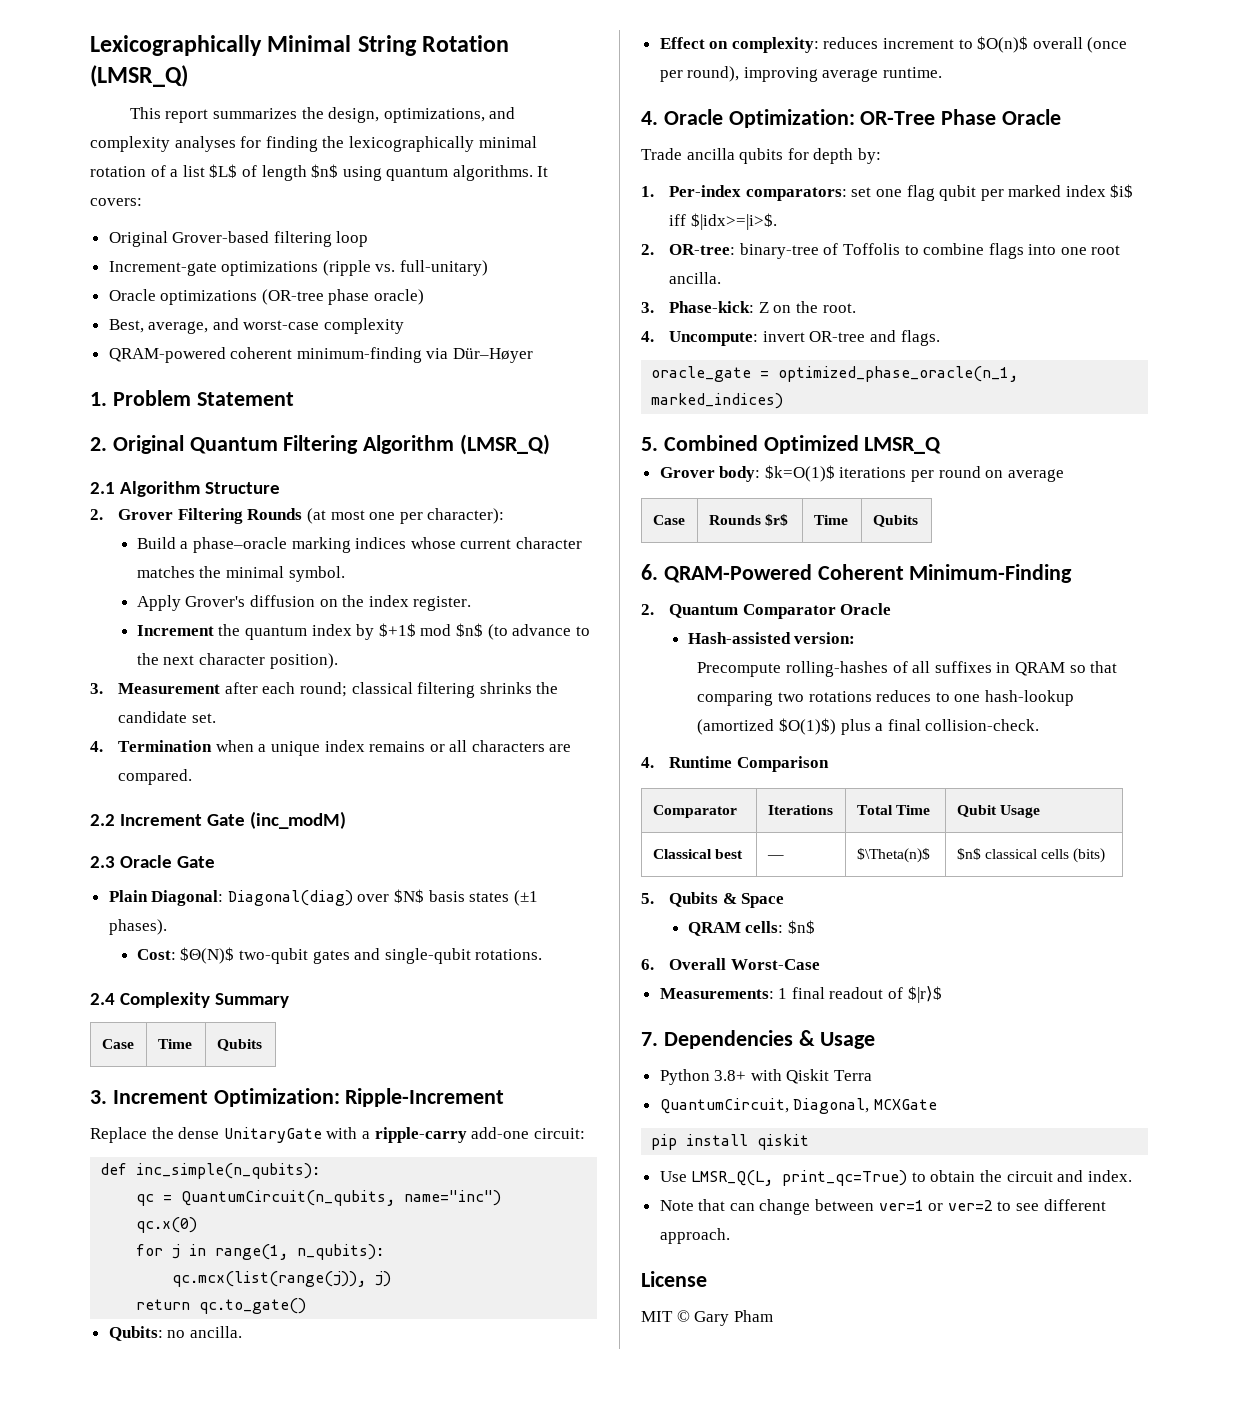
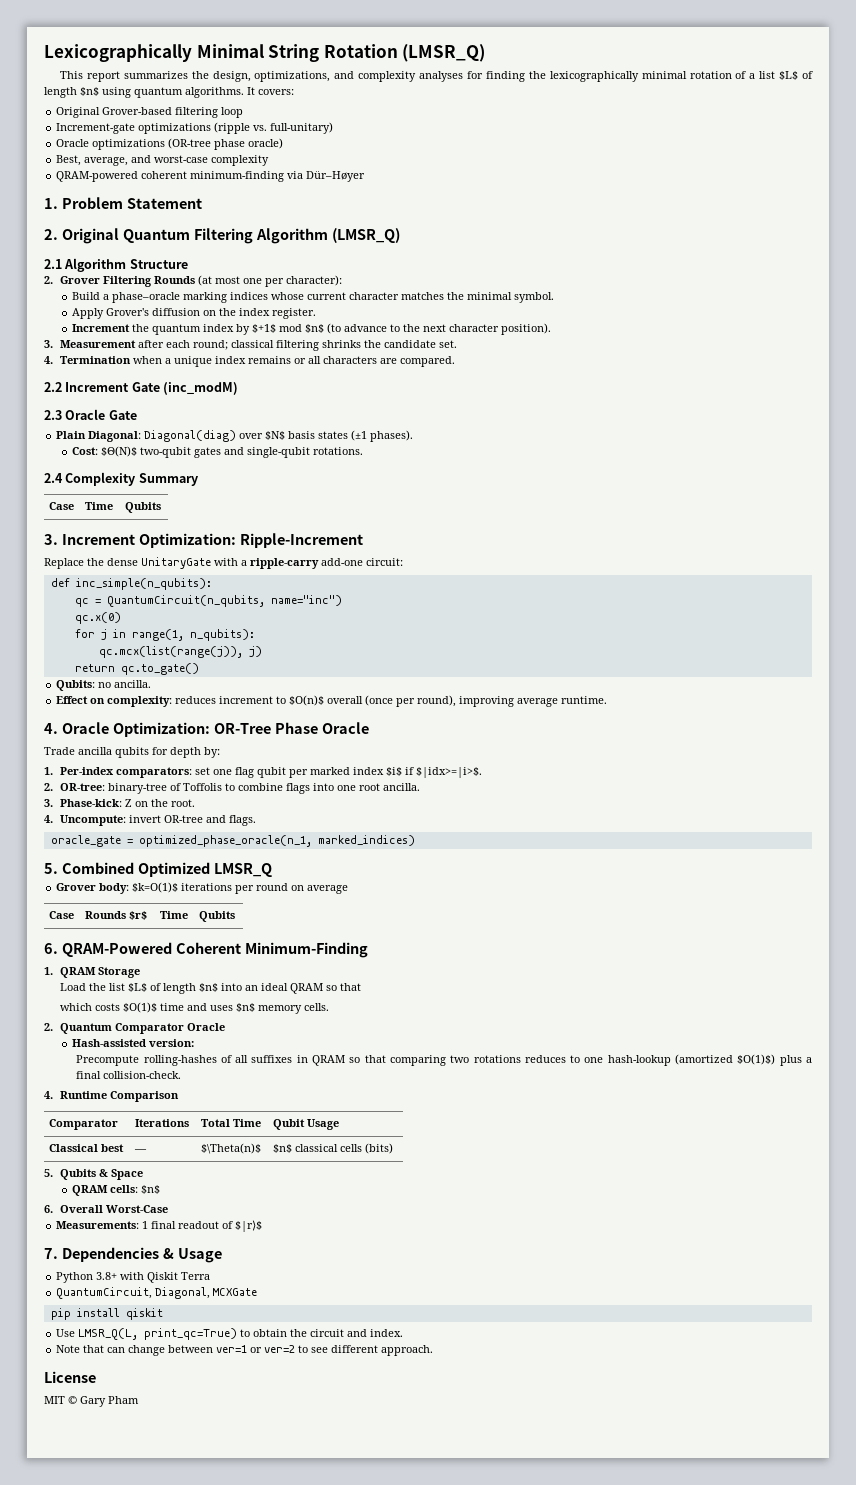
[669,214,687,226] iff -> [405,767,415,775] if
(1073, 573) none -> [44,967,141,978] [60,983,362,994] [60,1002,330,1014] // 1. QRAM Storage // Load the list $L$ of length $n$ into an ideal QRAM so that // which costs $O(1)$ time and uses $n$ memory cells.

